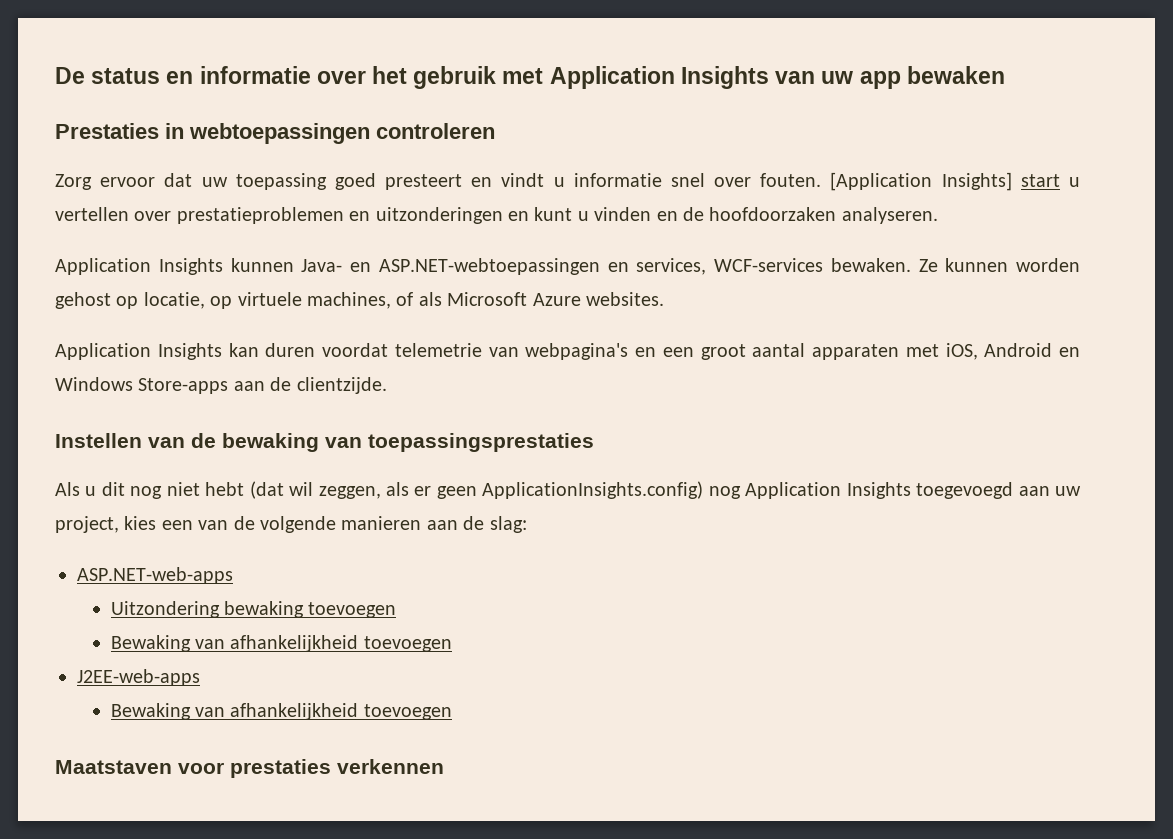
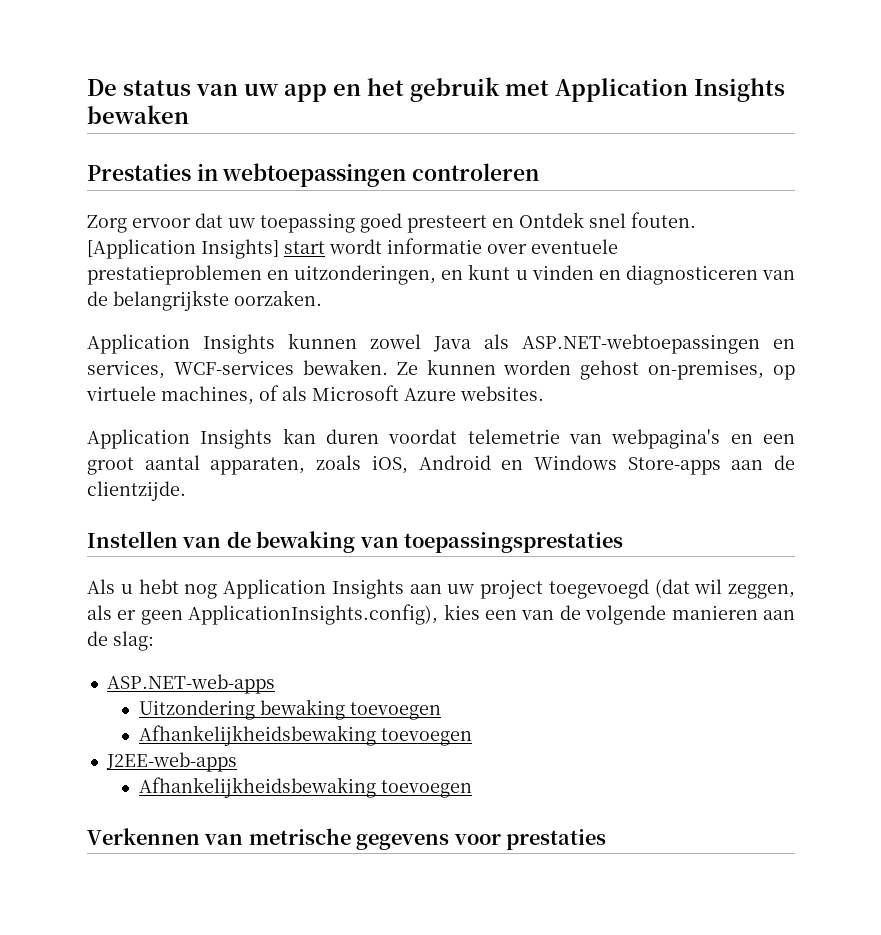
[166,66,366,84] en informatie over -> [196,83,361,102] van uw app en
[775,71,901,89] van uw app -> (785, 90) none
[501,172,1080,191] [55,207,172,221] vindt u informatie snel over fouten. [Application Insights] start u vertellen over -> [519,212,696,228] [87,238,618,259] Ontdek snel fouten. [Application Insights] start wordt informatie over eventuele
[375,207,503,224] uitzonderingen -> [294,265,437,285] uitzonderingen,
[682,207,938,224] de hoofdoorzaken analyseren. -> [625,265,795,285] [87,290,322,311] diagnosticeren van de belangrijkste oorzaken.
[301,259,371,272] Java- en -> [370,334,509,352] zowel Java als
[116,292,205,309] op locatie, -> [648,360,765,380] on-premises,
[812,344,939,360] apparaten met -> [210,455,362,475] apparaten, zoals
[101,482,245,499] dit nog niet hebt -> [138,579,649,599] hebt nog Application Insights aan uw project toegevoegd
[482,481,1081,499] [55,516,119,533] ApplicationInsights.config) nog Application Insights toegevoegd aan uw project, -> [188,604,439,625] ApplicationInsights.config),
[110,635,359,652] Bewaking van afhankelijkheid -> [138,725,376,746] Afhankelijkheidsbewaking
[110,703,452,720] [55,760,172,774] Bewaking van afhankelijkheid toevoegen // Maatstaven -> [138,777,472,798] [87,828,450,850] Afhankelijkheidsbewaking toevoegen // Verkennen van metrische gegevens
[337,759,444,774] verkennen -> (606, 839) none

